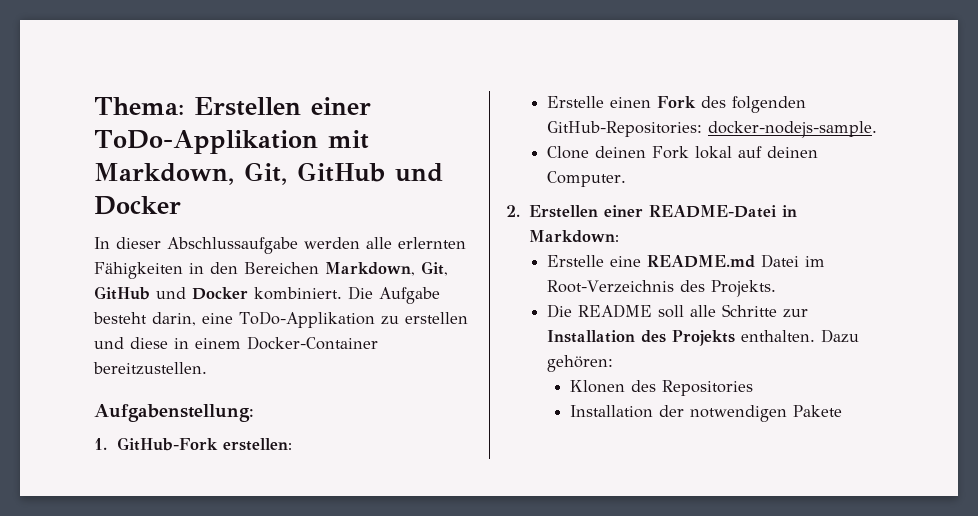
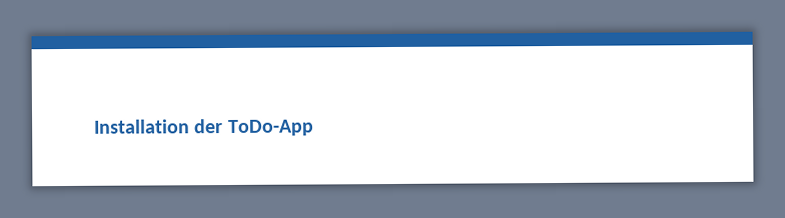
[94,97,371,116] [94,130,369,154] [94,162,443,185] [94,196,181,215] [94,237,466,254] [94,261,448,279] [94,286,440,304] [93,311,468,328] [94,336,378,350] [93,362,207,375] [94,404,254,422] [94,437,292,451] [546,96,806,113] [546,121,877,138] [546,146,818,159] [546,171,626,187] [506,205,797,218] [528,230,619,243] [546,254,825,268] [546,280,776,297] [546,304,808,318] [546,329,859,346] [546,355,613,372] [569,380,753,396] [569,405,842,422] Thema: Erstellen einer ToDo-Applikation mit Markdown, Git, GitHub und Docker // In dieser Abschlussaufgabe werden alle erlernten Fähigkeiten in den Bereichen Markdown, Git, GitHub und Docker kombiniert. Die Aufgabe besteht darin, eine ToDo-Applikation zu erstellen und diese in einem Docker-Container bereitzustellen. // Aufgabenstellung: // 1. GitHub-Fork erstellen: // Erstelle einen Fork des folgenden GitHub-Repositories: docker-nodejs-sample. // Clone deinen Fork lokal auf deinen Computer. // 2. Erstellen einer README-Datei in Markdown: // Erstelle eine README.md Datei im Root-Verzeichnis des Projekts. // Die README soll alle Schritte zur Installation des Projekts enthalten. Dazu gehören: // Klonen des Repositories // Installation der notwendigen Pakete -> [94,119,314,137] Installation der ToDo-App

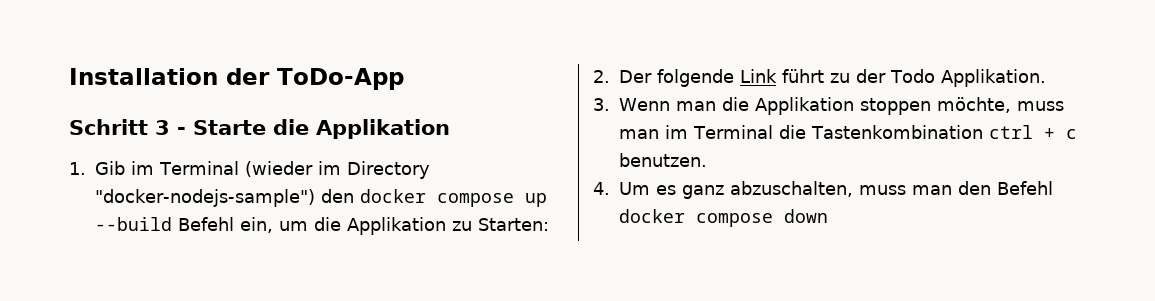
(314, 128) none -> [69,119,450,139] [69,161,430,179] [95,189,547,207] [95,217,549,235] [593,69,1046,87] [593,97,1064,115] [619,125,1077,139] [619,153,707,167] [593,181,1053,199] [619,209,828,227] // Schritt 3 - Starte die Applikation // 1. Gib im Terminal (wieder im Directory "docker-nodejs-sample") den docker compose up --build Befehl ein, um die Applikation zu Starten: // 2. Der folgende Link führt zu der Todo Applikation. // 3. Wenn man die Applikation stoppen möchte, muss man im Terminal die Tastenkombination ctrl + c benutzen. // 4. Um es ganz abzuschalten, muss man den Befehl docker compose down

